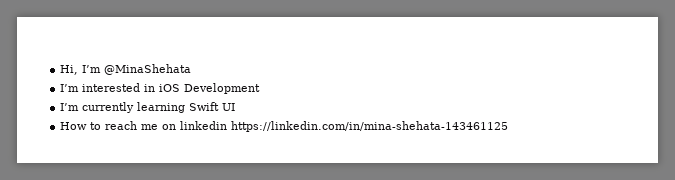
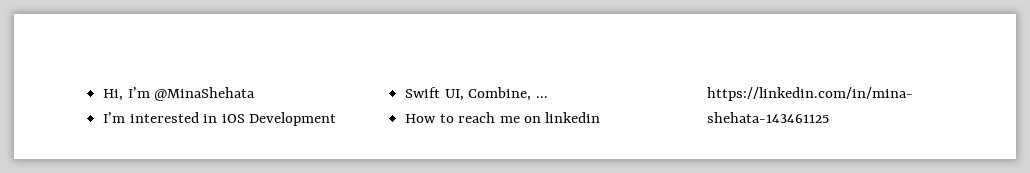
[60,102,236,113] I’m currently learning Swift UI -> [405,87,548,101] Swift UI, Combine, ...

